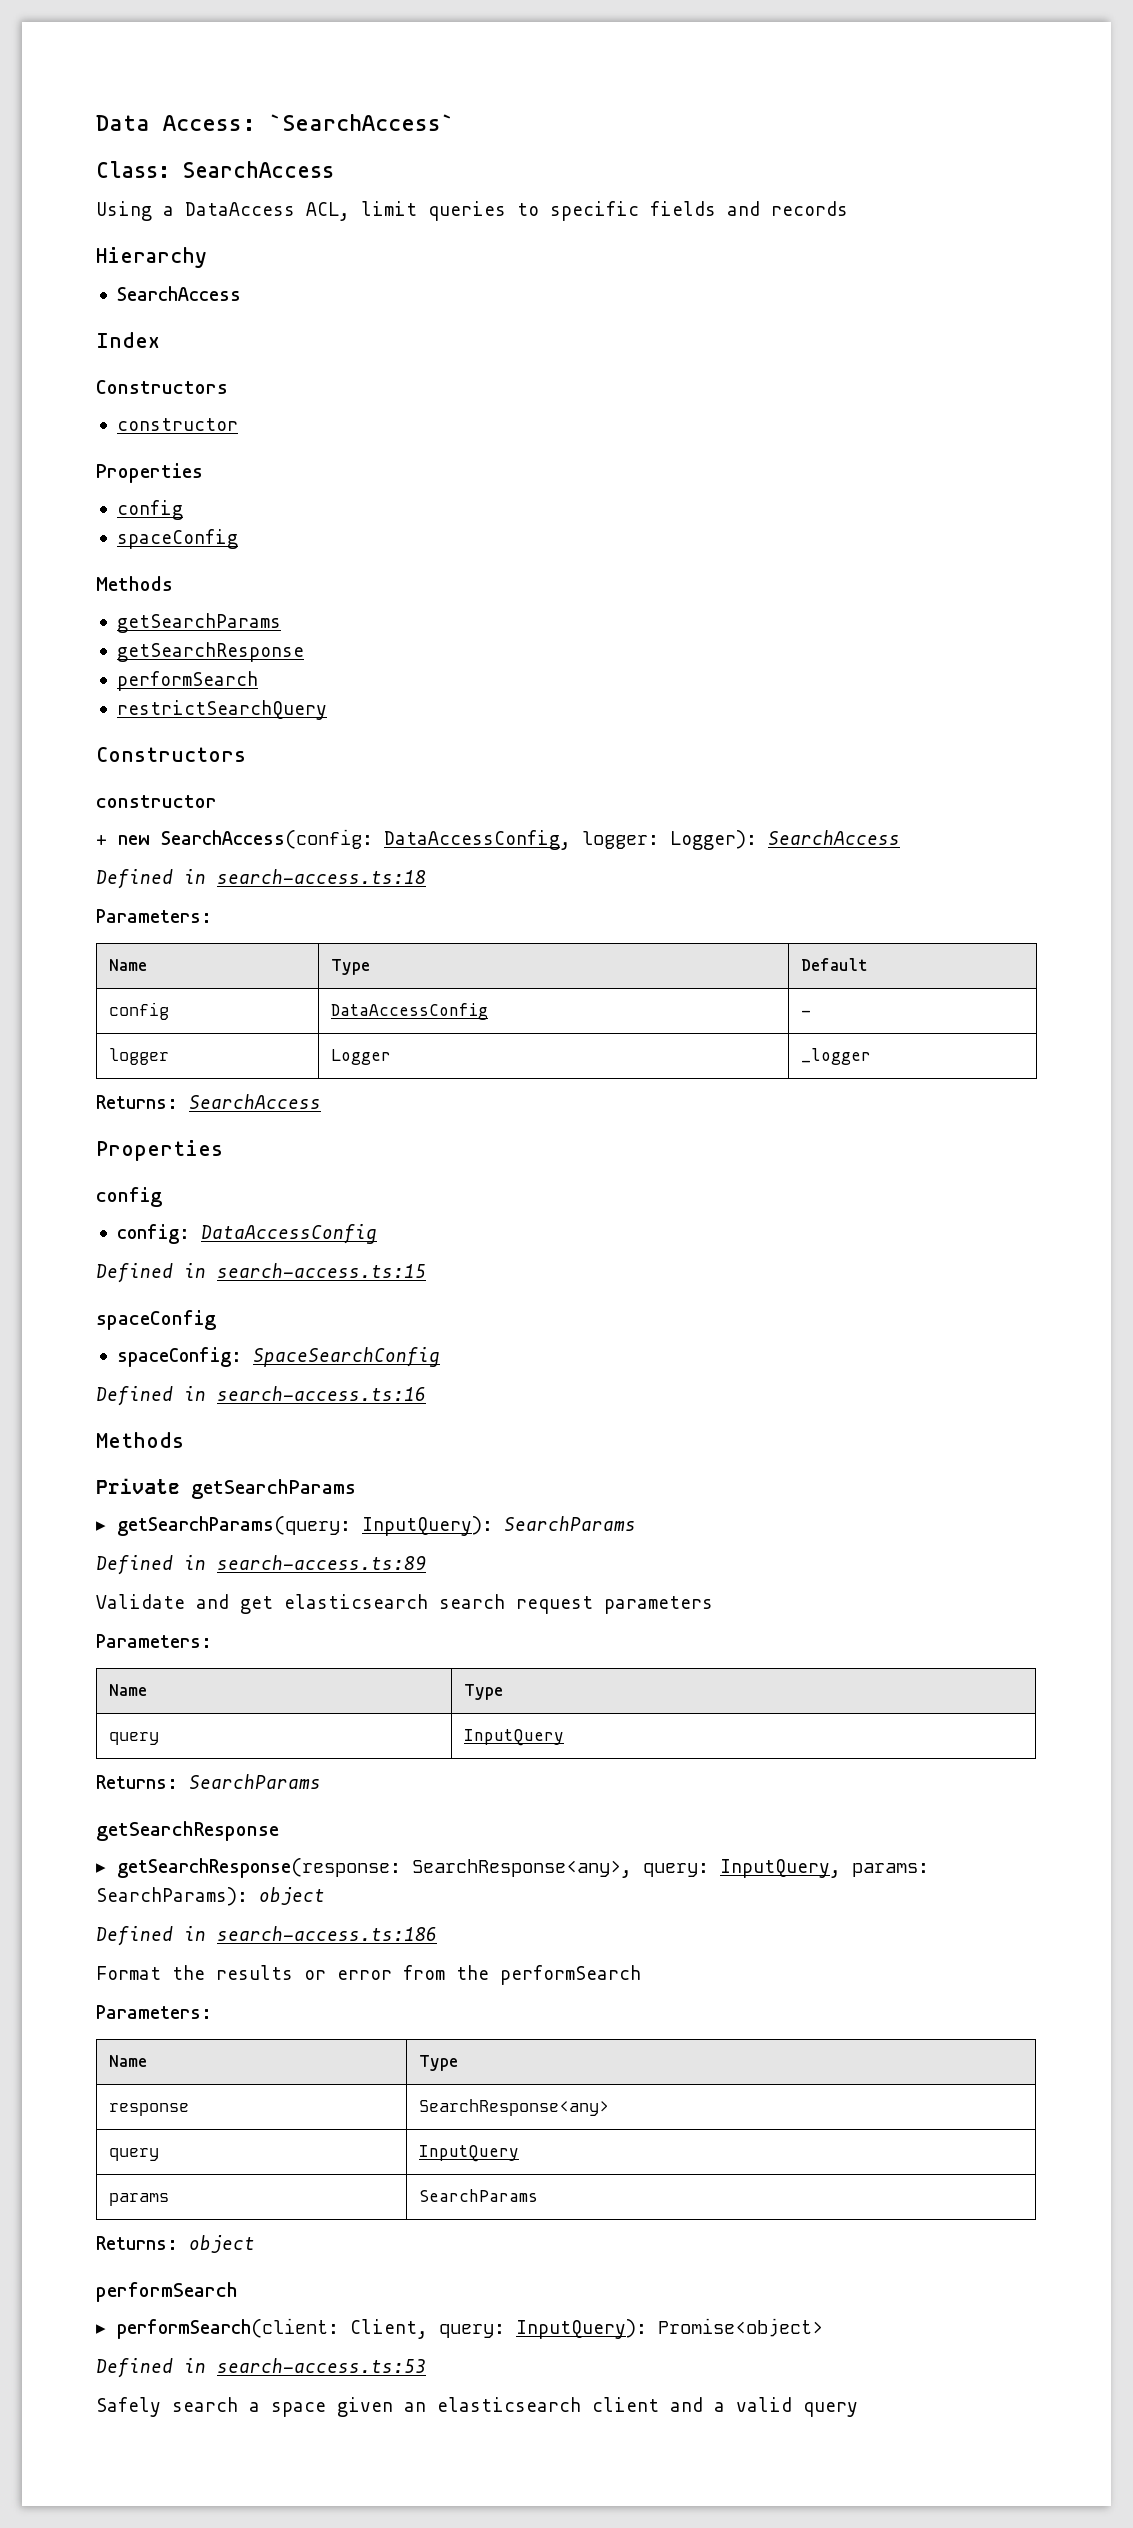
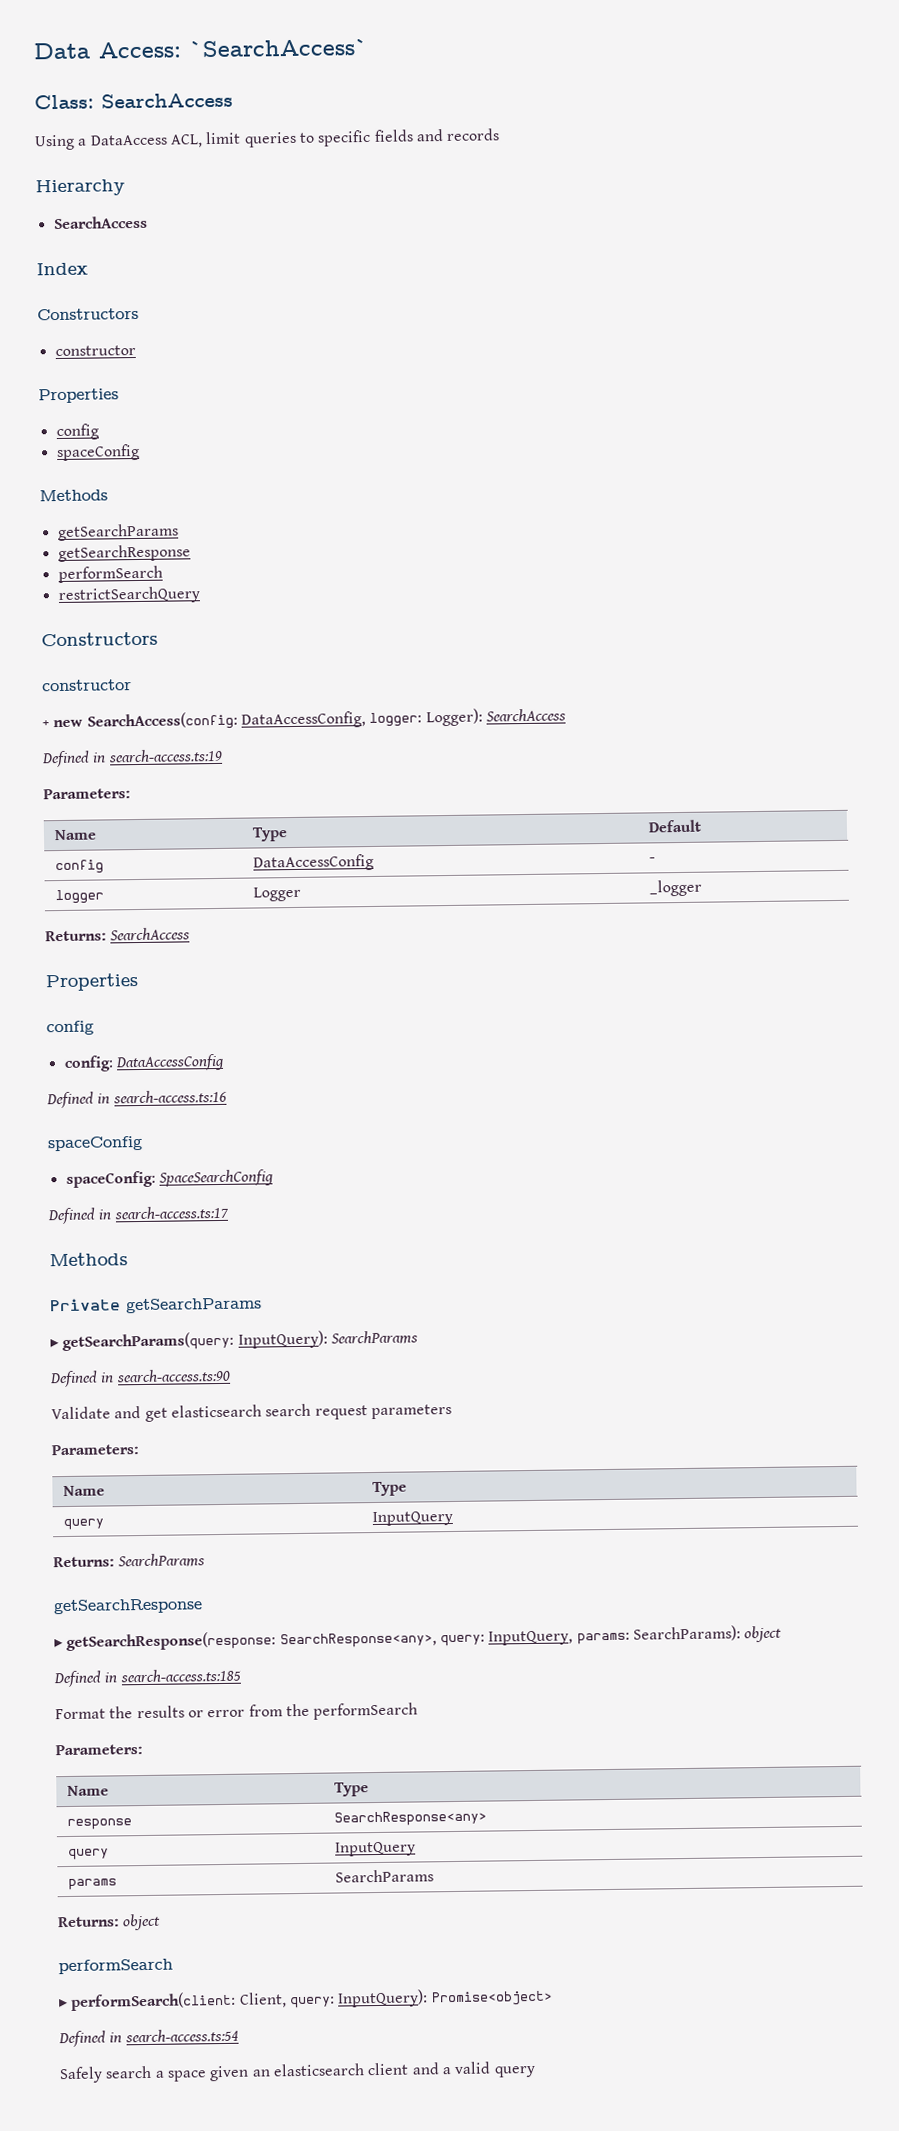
[217,869,426,884] search-access.ts:18 -> [107,748,223,763] search-access.ts:19
[217,1263,426,1278] search-access.ts:15 -> [112,1089,227,1104] search-access.ts:16
[217,1386,426,1401] search-access.ts:16 -> [113,1205,229,1220] search-access.ts:17
[217,1555,426,1570] search-access.ts:89 -> [115,1368,231,1383] search-access.ts:90
[217,1926,437,1941] search-access.ts:186 -> [119,1668,241,1683] search-access.ts:185
[217,2358,426,2373] search-access.ts:53 -> [124,2028,239,2043] search-access.ts:54

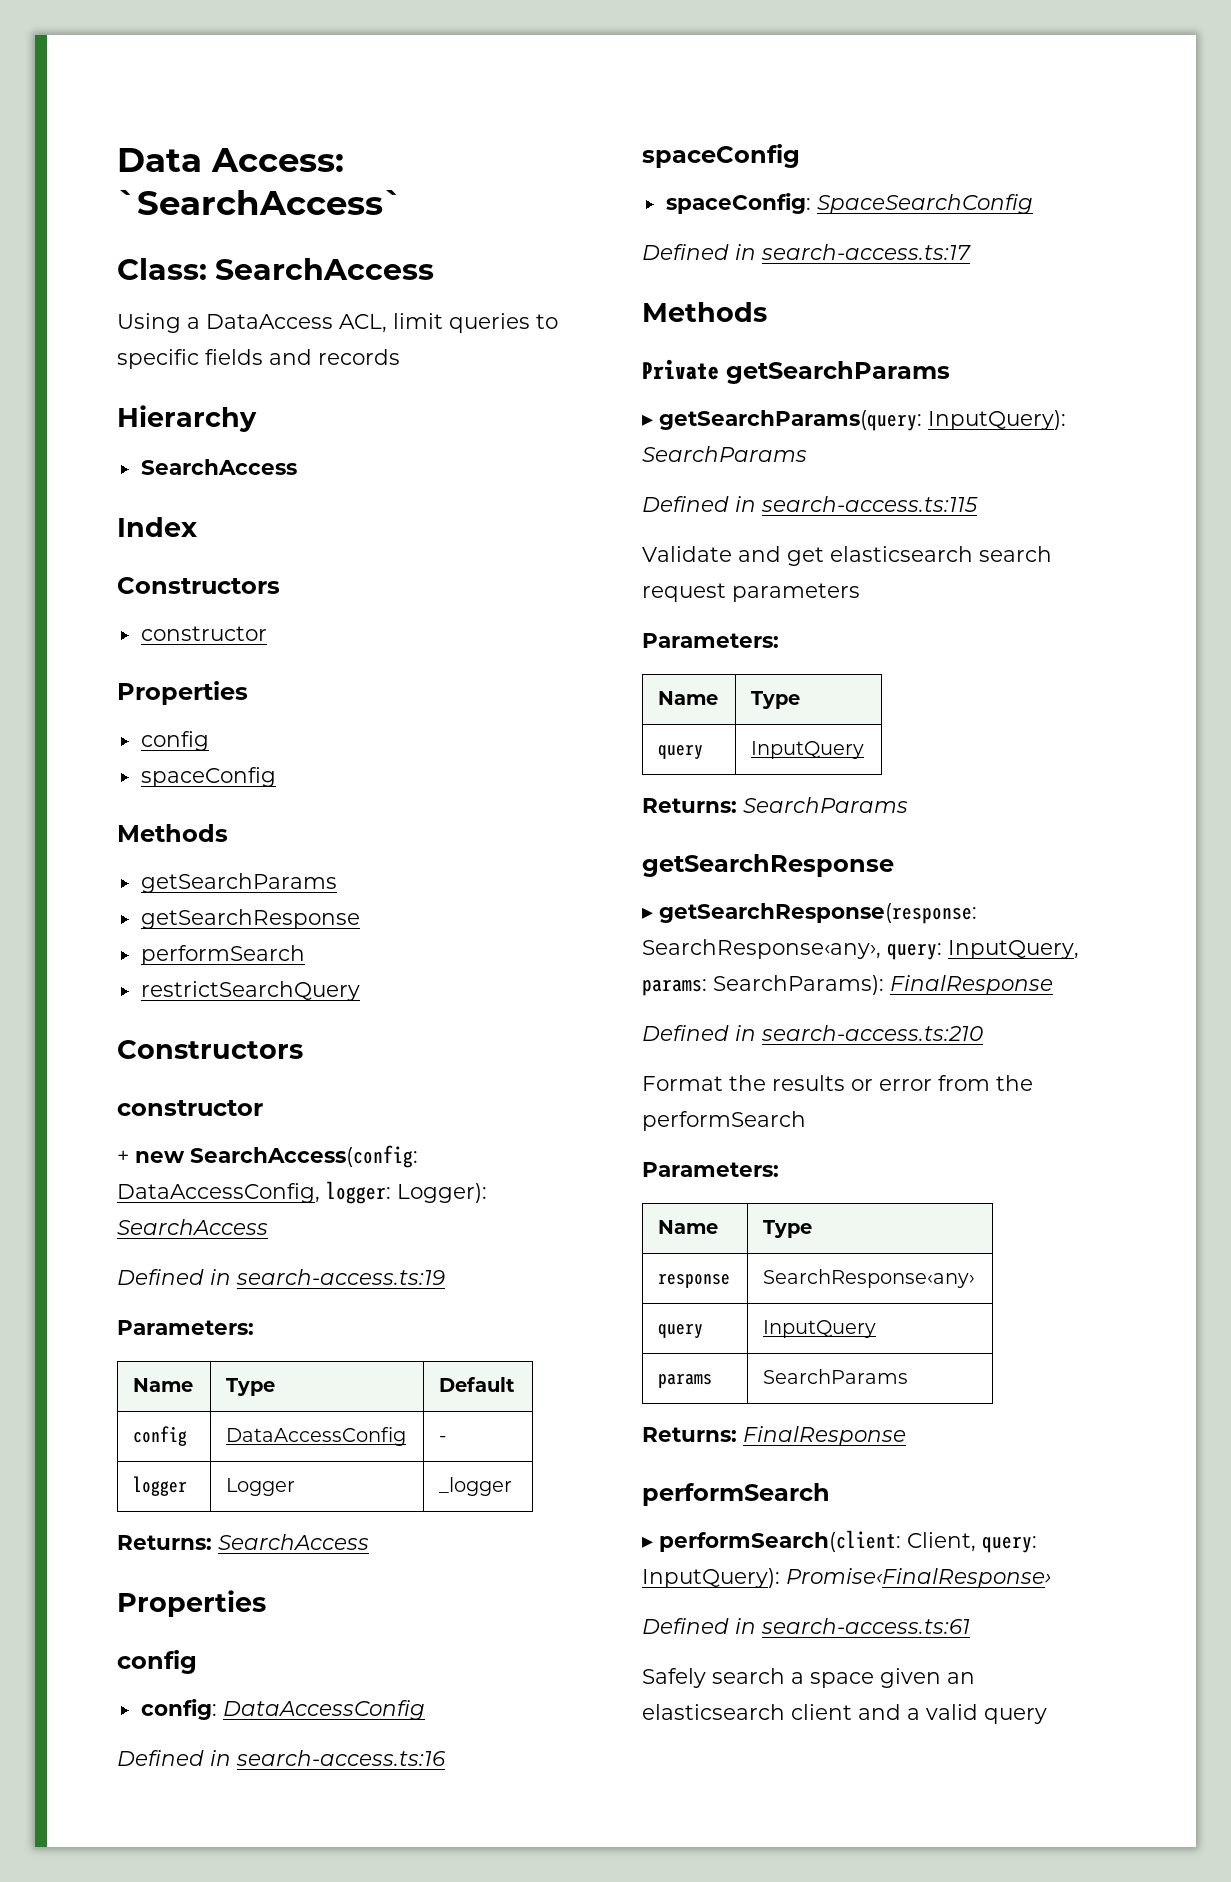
[115,1368,231,1383] search-access.ts:90 -> [761,496,978,512] search-access.ts:115
[279,1632,437,1649] SearchResponse<any>, -> [642,939,881,959] SearchResponse‹any›,
[744,1625,783,1643] [53,1668,241,1688] object // Defined in search-access.ts:185 -> [890,975,1053,995] [642,1025,983,1041] FinalResponse // Defined in search-access.ts:210
[334,1810,488,1827] SearchResponse<any> -> [763,1269,976,1288] SearchResponse‹any›
[122,1913,162,1931] object -> [743,1426,906,1446] FinalResponse
[430,1990,553,2007] [58,2028,239,2048] Promise<object> // Defined in search-access.ts:54 -> [786,1568,1051,1588] [642,1618,970,1634] Promise‹FinalResponse› // Defined in search-access.ts:61

